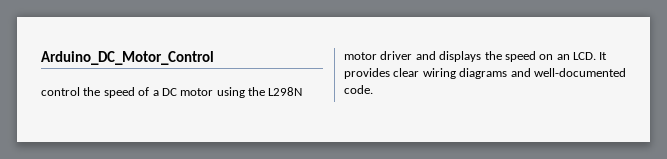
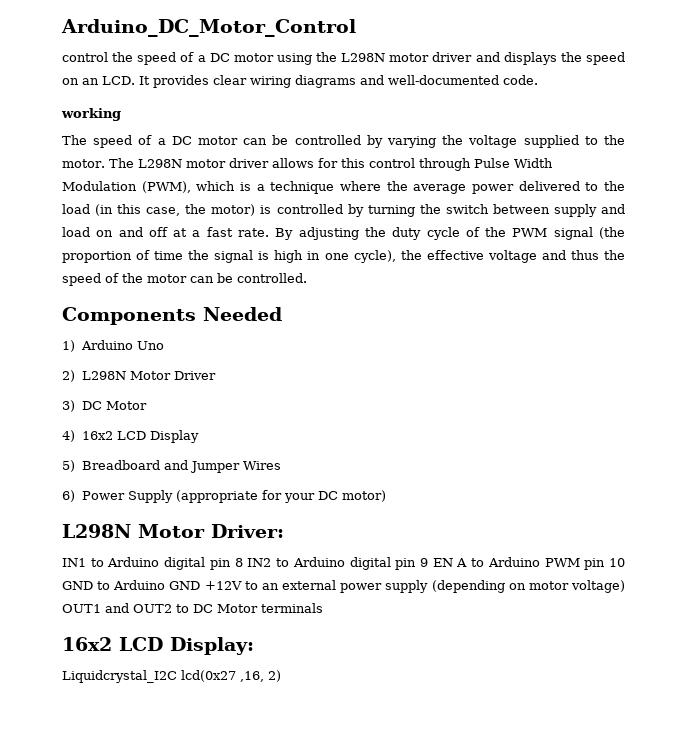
(373, 89) none -> [61,108,121,121] [62,135,625,148] [62,158,553,171] [62,181,625,194] [62,204,625,217] [62,227,625,240] [62,250,625,263] [62,273,307,286] [62,307,282,325] [62,340,165,352] [62,370,217,382] [62,400,148,412] [62,430,200,443] [62,460,282,473] [62,490,387,503] [62,524,284,538] [62,557,625,570] [62,580,625,593] [62,603,323,613] [62,637,254,655] [62,670,281,683] // working // The speed of a DC motor can be controlled by varying the voltage supplied to the motor. The L298N motor driver allows for this control through Pulse Width Modulation (PWM), which is a technique where the average power delivered to the load (in this case, the motor) is controlled by turning the switch between supply and load on and off at a fast rate. By adjusting the duty cycle of the PWM signal (the proportion of time the signal is high in one cycle), the effective voltage and thus the speed of the motor can be controlled. // Components Needed // 1) Arduino Uno // 2) L298N Motor Driver // 3) DC Motor // 4) 16x2 LCD Display // 5) Breadboard and Jumper Wires // 6) Power Supply (appropriate for your DC motor) // L298N Motor Driver: // IN1 to Arduino digital pin 8 IN2 to Arduino digital pin 9 EN A to Arduino PWM pin 10 GND to Arduino GND +12V to an external power supply (depending on motor voltage) OUT1 and OUT2 to DC Motor terminals // 16x2 LCD Display: // Liquidcrystal_I2C lcd(0x27 ,16, 2)

